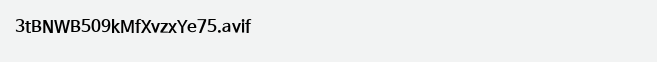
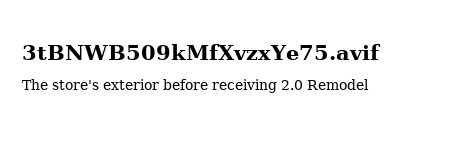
(252, 26) none -> [22,79,369,93] // The store's exterior before receiving 2.0 Remodel

